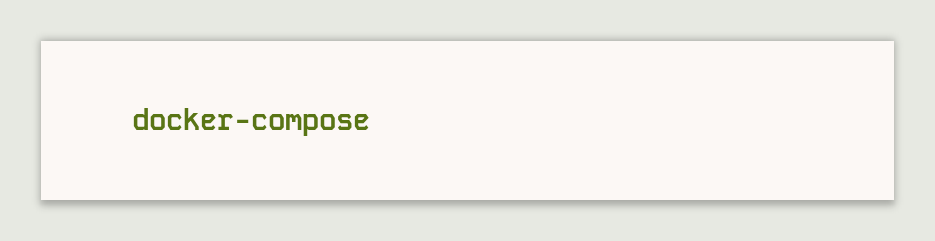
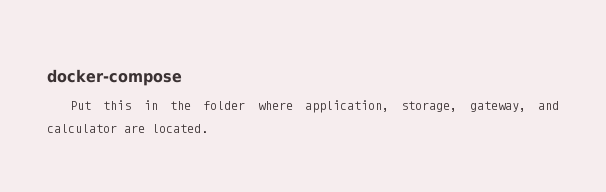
(370, 122) none -> [69,100,560,113] [47,124,208,133] // Put this in the folder where application, storage, gateway, and calculator are located.

